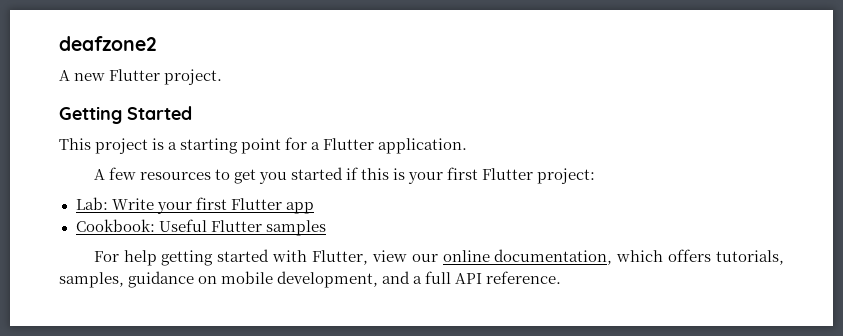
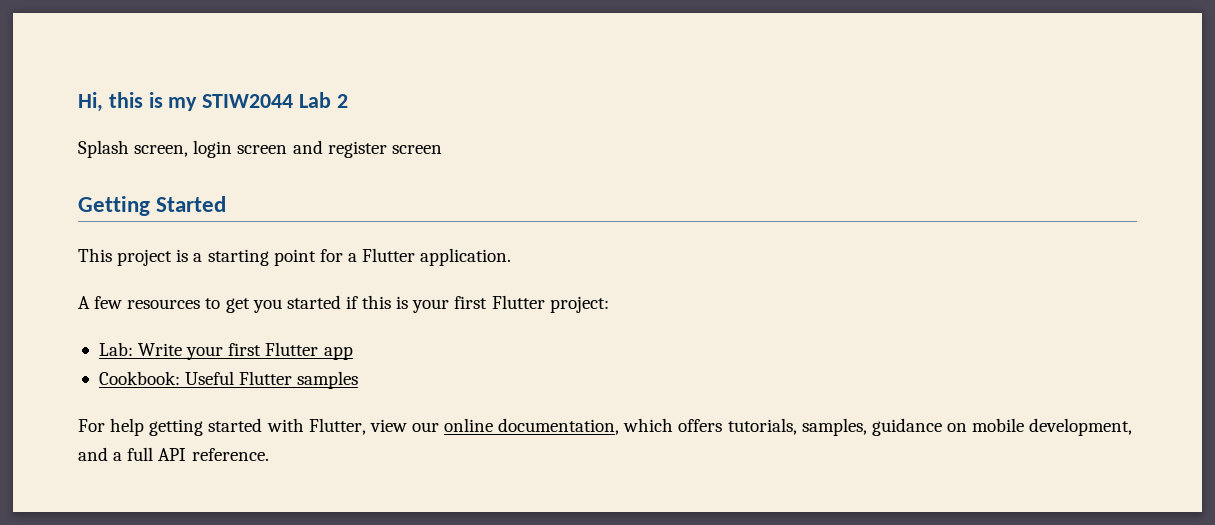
[59,36,156,51] [59,69,223,85] deafzone2 // A new Flutter project. -> [78,92,348,112] [78,140,442,158] Hi, this is my STIW2044 Lab 2 // Splash screen, login screen and register screen

